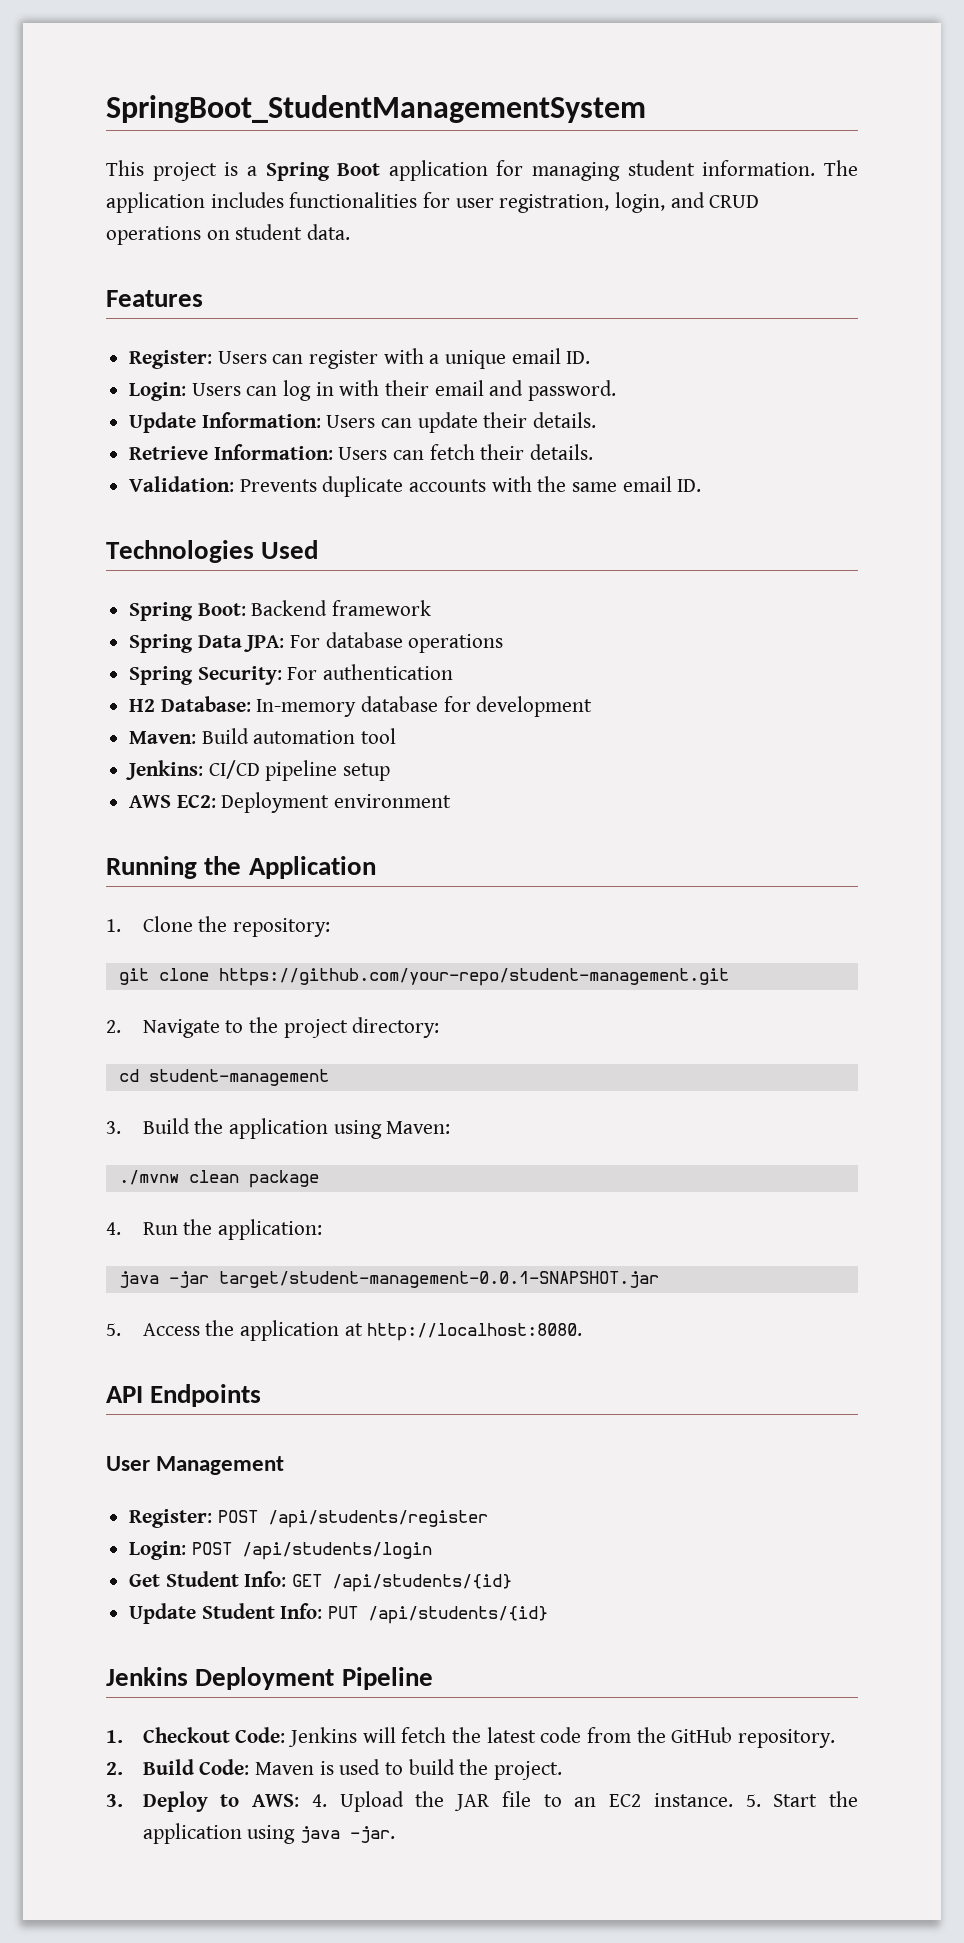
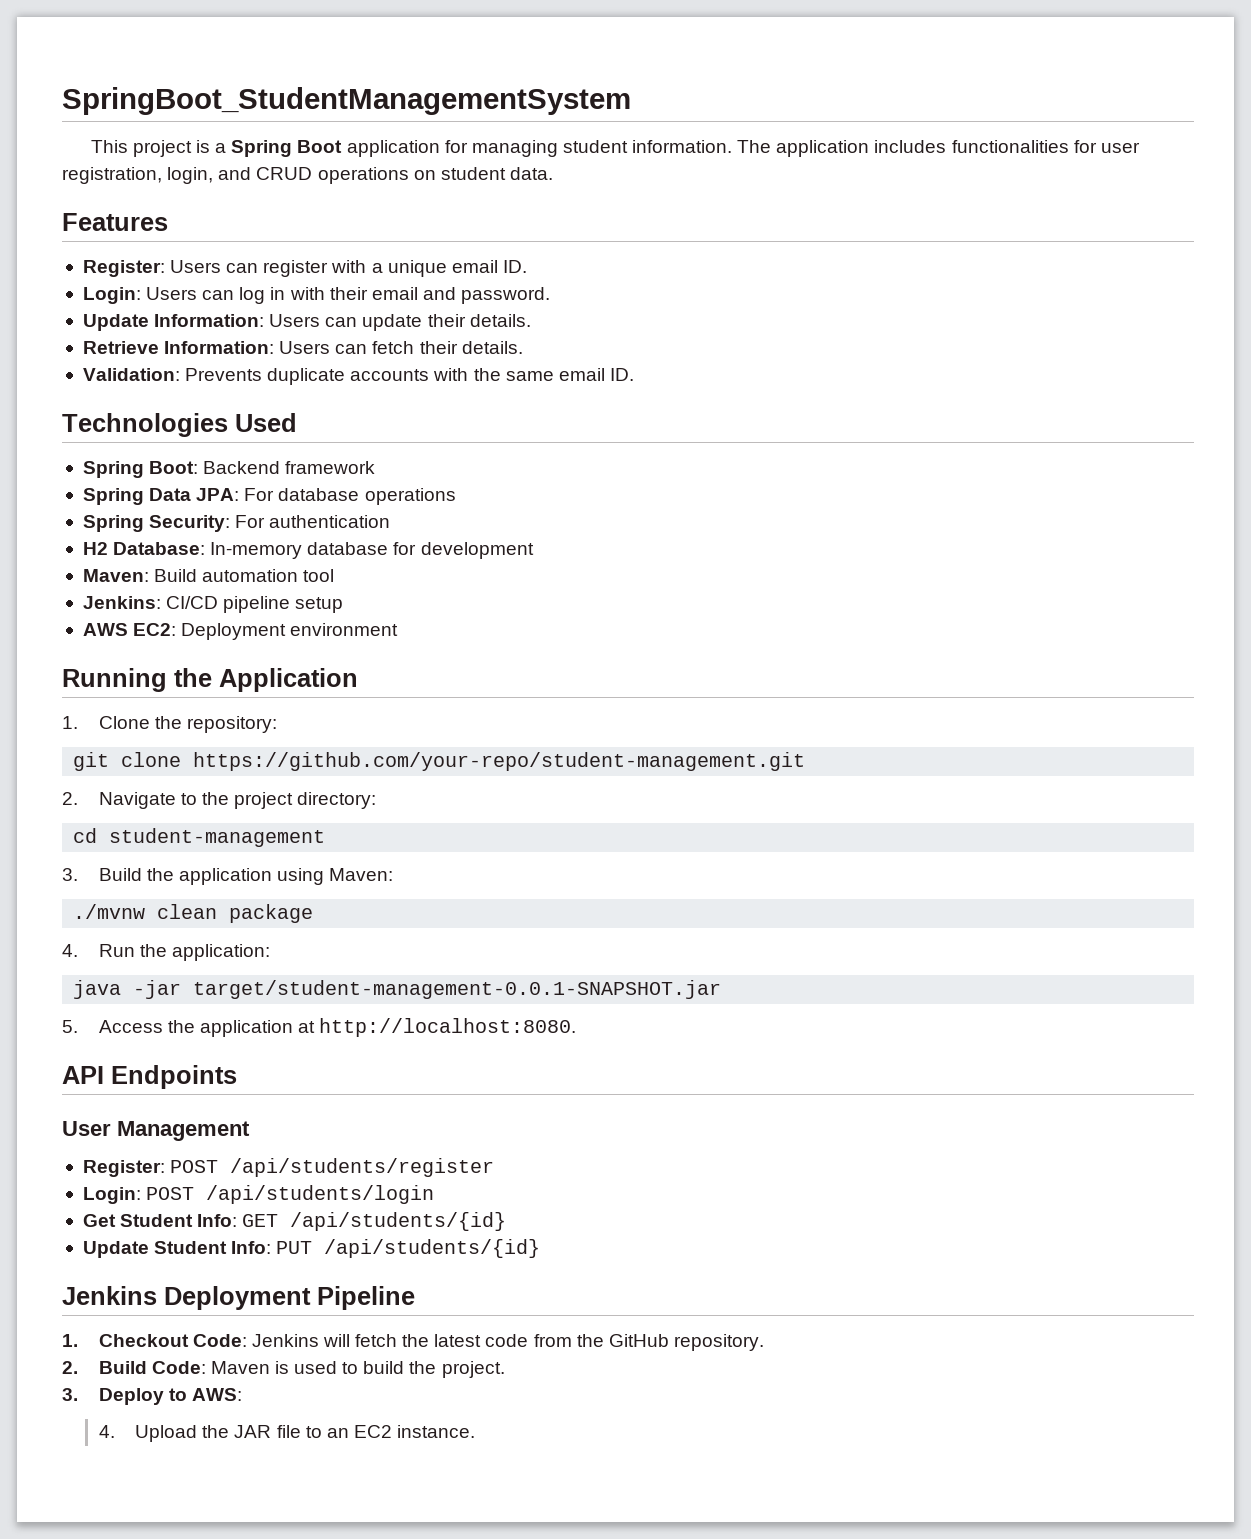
(300, 1800) none -> (242, 1394) //
[745,1791,858,1807] [142,1823,395,1844] 5. Start the application using java -jar. -> (476, 1431) none

